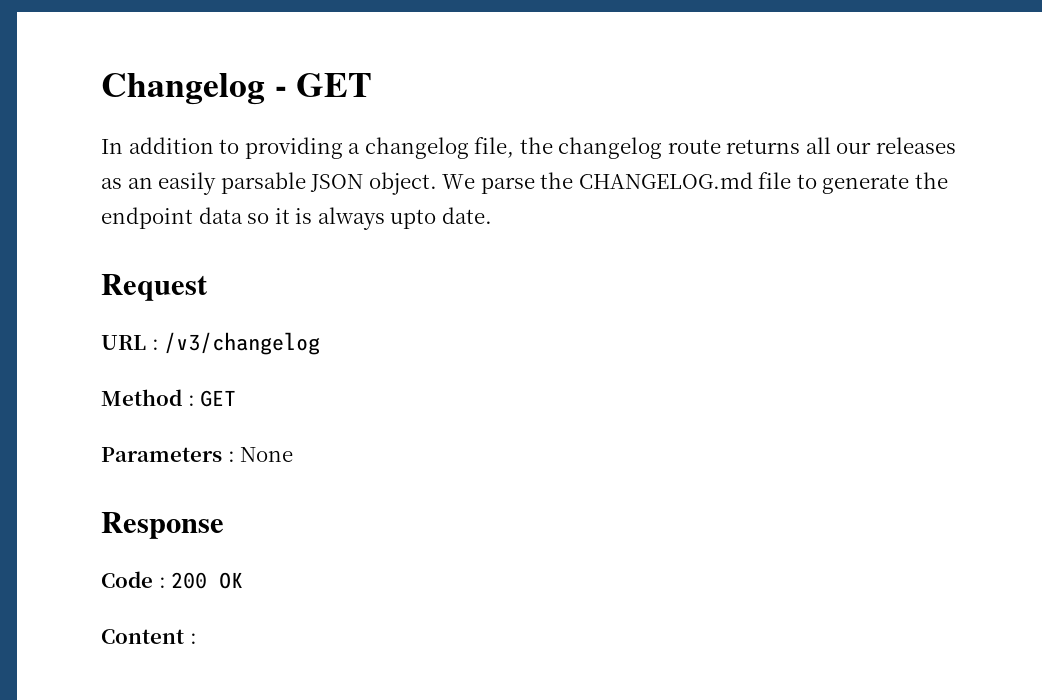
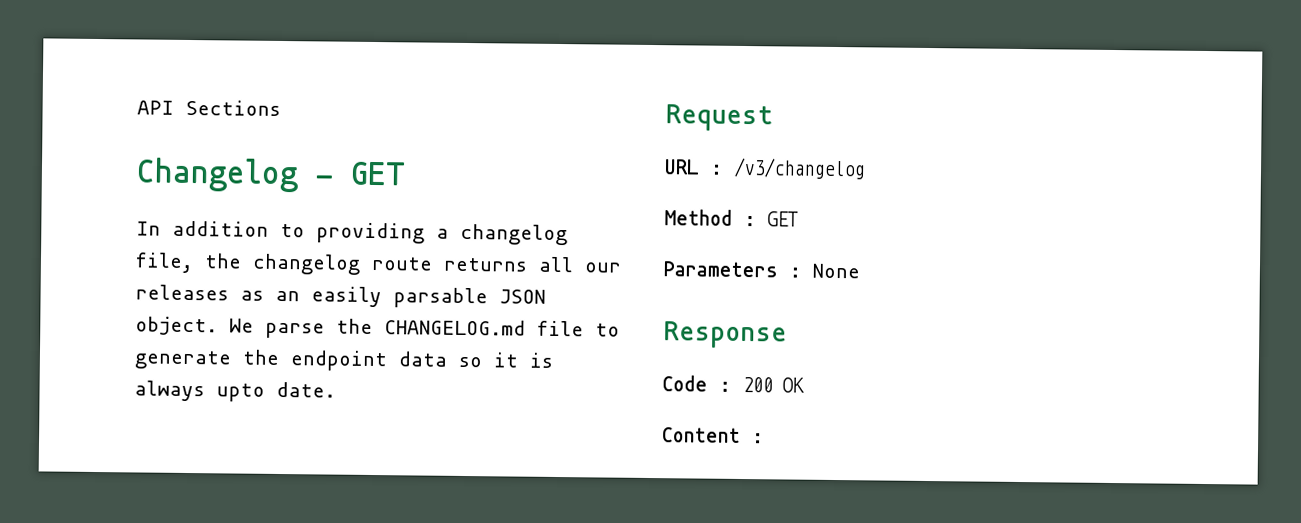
(101, 89) none -> [137,99,281,116] API Sections //

